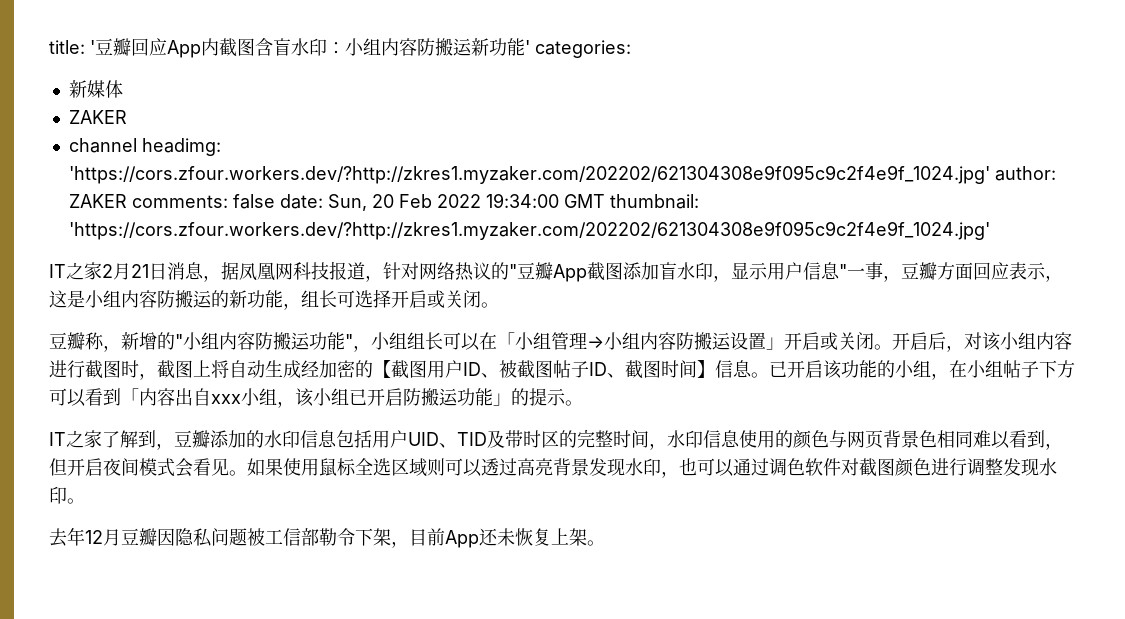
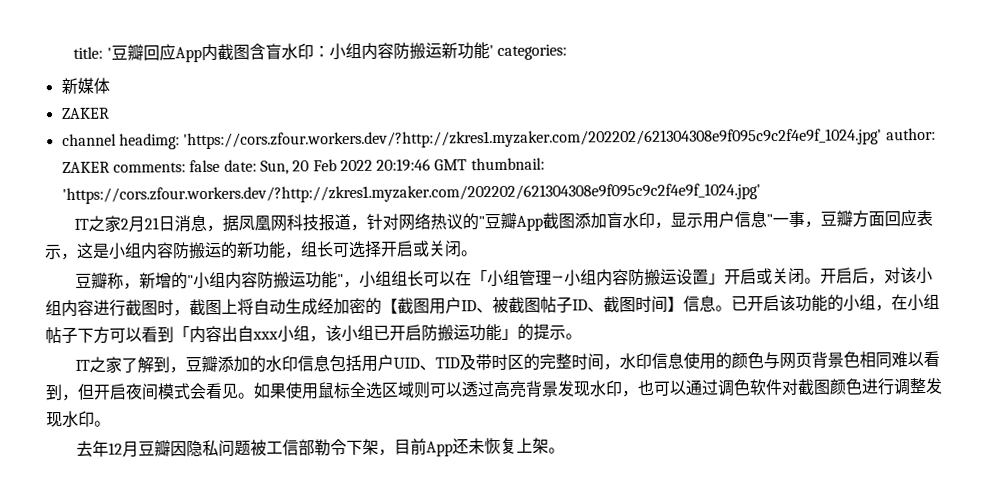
[485,193,559,208] 19:34:00 -> [376,158,432,172] 20:19:46

